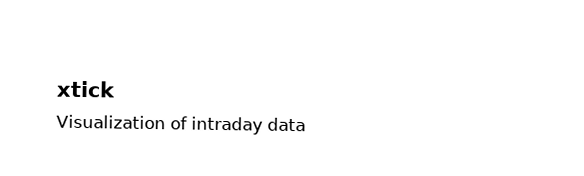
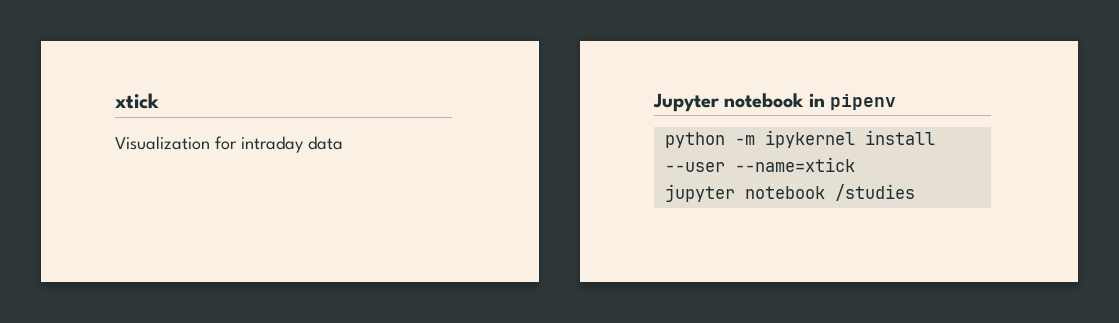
[170,116,188,130] of -> [214,136,237,150] for
(306, 124) none -> [653,93,897,112] [664,130,935,148] [664,157,855,172] [664,184,915,202] // Jupyter notebook in pipenv // python -m ipykernel install --user --name=xtick // jupyter notebook /studies

